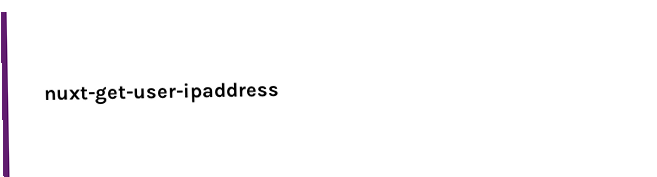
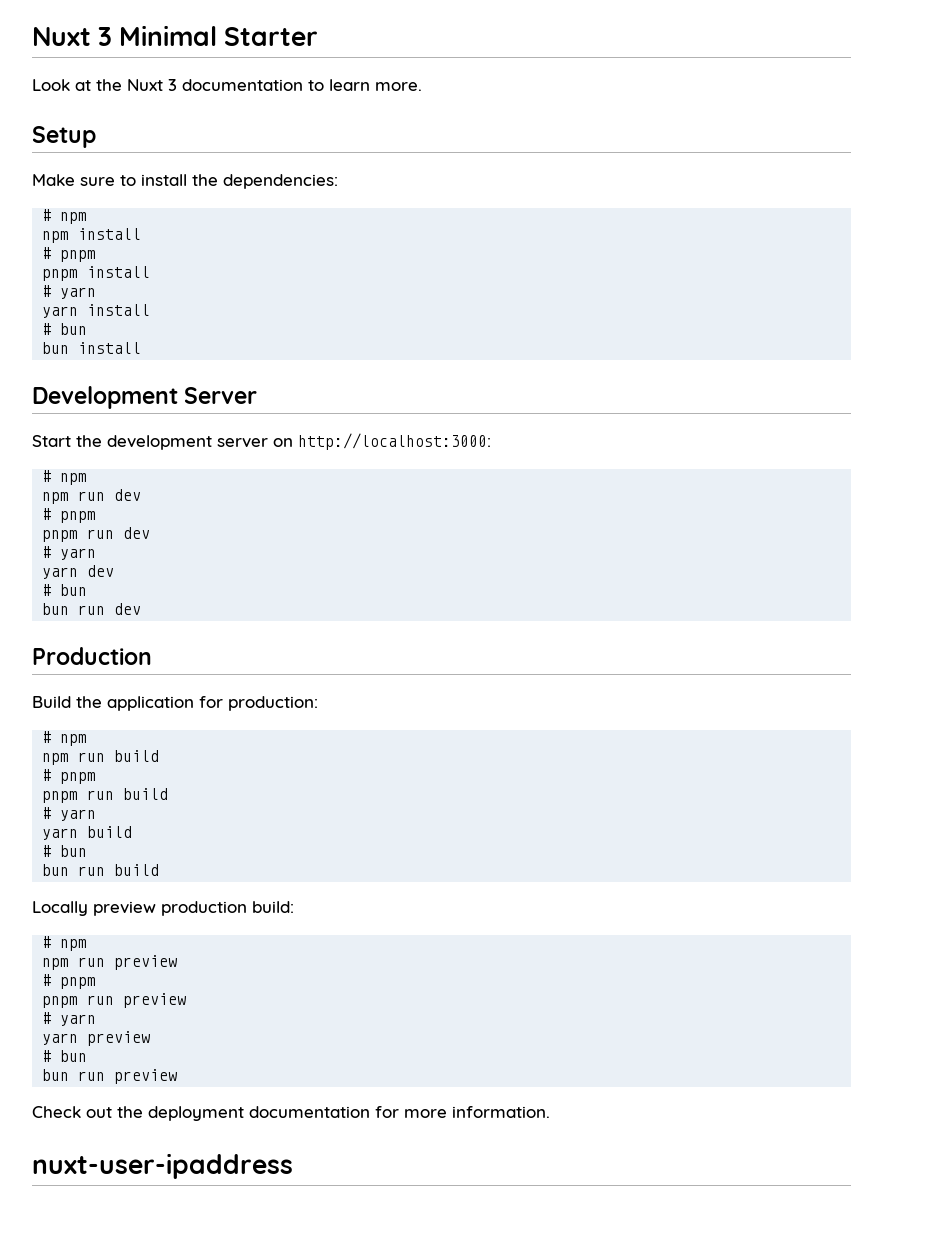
[43,80,280,107] nuxt-get-user-ipaddress -> [32,25,319,46] [32,79,422,91] [32,126,96,148] [32,174,338,189] [42,209,88,224] [42,228,142,243] [42,247,97,262] [42,266,151,281] [42,285,97,299] [42,304,151,318] [42,323,88,335] [42,342,142,354] [32,386,258,409] [32,433,491,450] [42,470,88,485] [42,489,142,504] [42,508,97,523] [42,527,151,542] [42,546,97,560] [42,565,115,579] [42,584,88,596] [42,603,142,615] [32,647,152,665] [32,696,318,711] [42,731,88,746] [42,750,160,765] [42,769,97,784] [42,788,169,803] [42,807,97,821] [42,826,133,840] [42,845,88,857] [42,864,160,876] [32,901,294,916] [42,936,88,951] [42,955,178,970] [42,974,97,989] [42,993,187,1008] [42,1012,97,1026] [42,1031,151,1046] [42,1050,88,1062] [42,1069,178,1084] [32,1106,550,1121] [32,1153,293,1179] Nuxt 3 Minimal Starter // Look at the Nuxt 3 documentation to learn more. // Setup // Make sure to install the dependencies: // # npm // npm install // # pnpm // pnpm install // # yarn // yarn install // # bun // bun install // Development Server // Start the development server on http://localhost:3000: // # npm // npm run dev // # pnpm // pnpm run dev // # yarn // yarn dev // # bun // bun run dev // Production // Build the application for production: // # npm // npm run build // # pnpm // pnpm run build // # yarn // yarn build // # bun // bun run build // Locally preview production build: // # npm // npm run preview // # pnpm // pnpm run preview // # yarn // yarn preview // # bun // bun run preview // Check out the deployment documentation for more information. // nuxt-user-ipaddress

